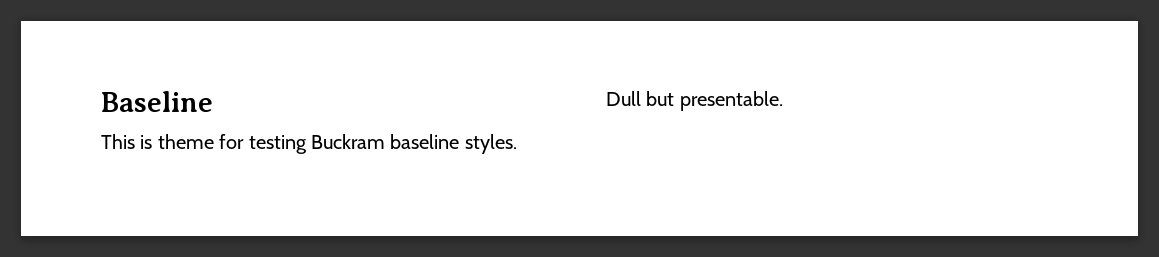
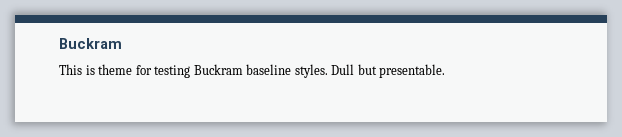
[101,91,213,112] Baseline -> [59,38,122,49] Buckram

